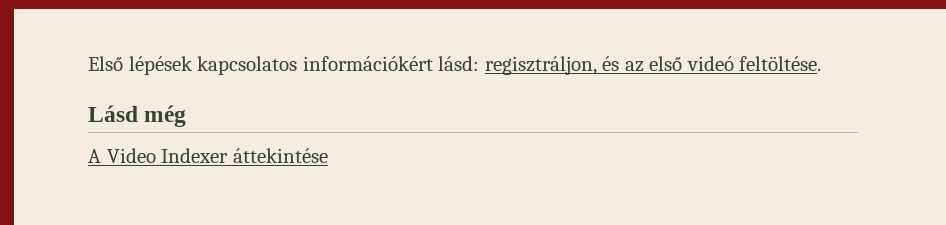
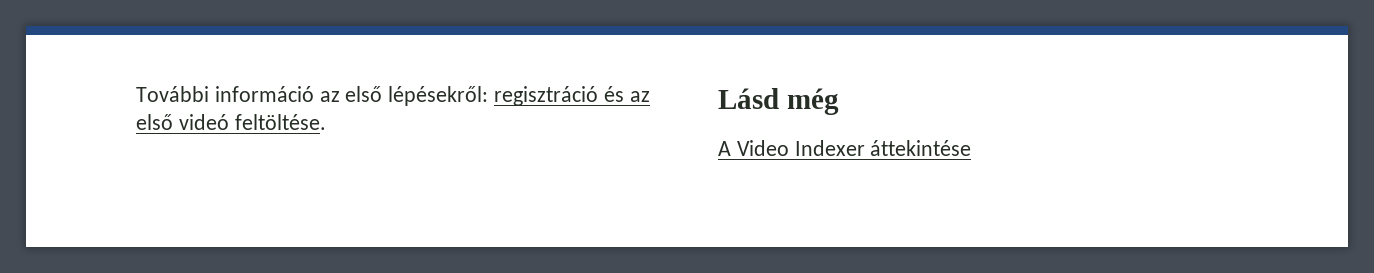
[88,56,597,75] Első lépések kapcsolatos információkért lásd: regisztráljon, -> [136,86,599,106] További információ az első lépésekről: regisztráció

